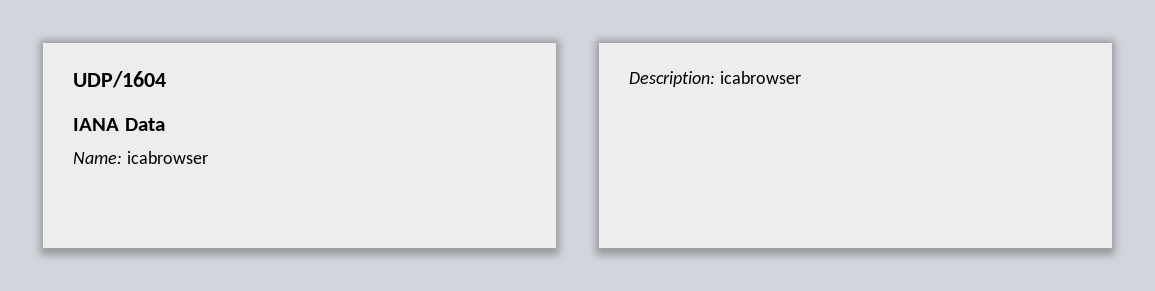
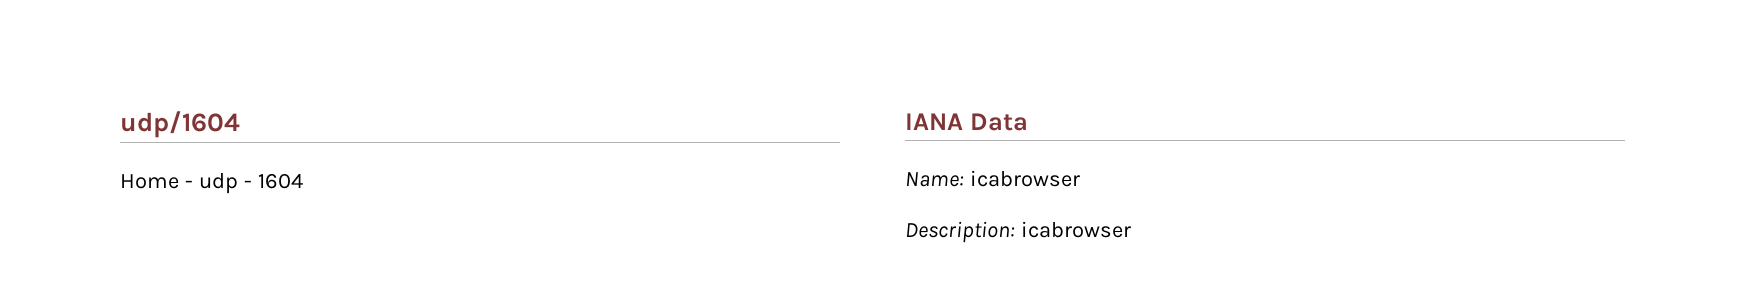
[73,71,166,88] UDP/1604 -> [120,111,240,138] [120,173,303,194] udp/1604 // Home - udp - 1604

